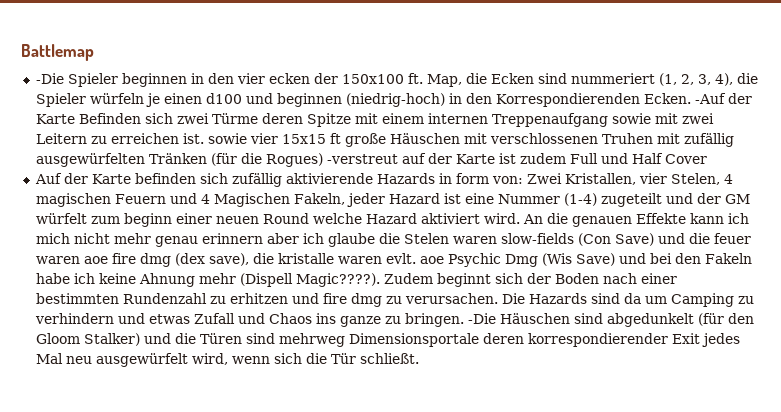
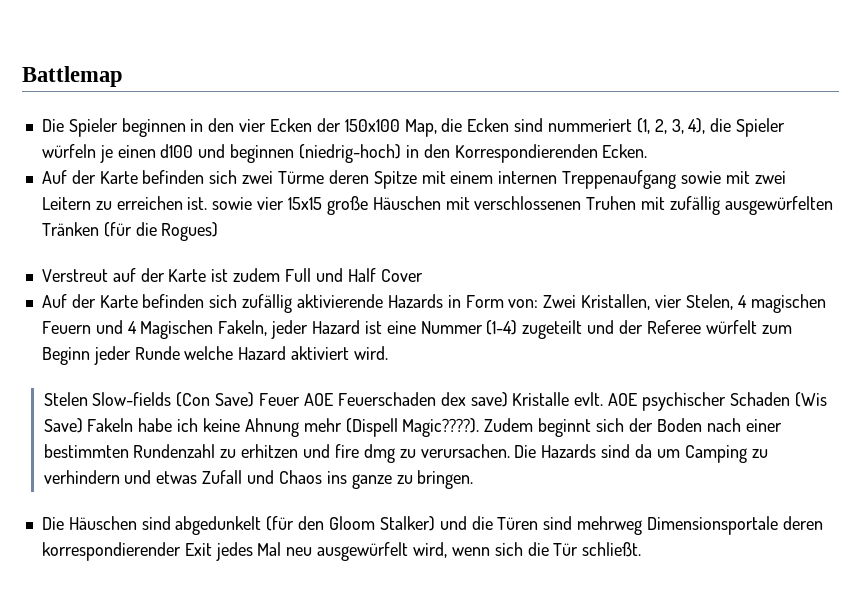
[35,73,64,84] -Die -> [41,119,64,132] Die
[268,73,310,84] ecken -> [269,118,312,132] Ecken
[407,73,423,84] ft. -> (400, 125) none
[694,93,752,104] [35,113,141,124] -Auf der Karte Befinden -> [41,170,205,184] // Auf der Karte befinden
[329,133,341,144] ft -> (322, 203) none
[326,154,398,164] -verstreut -> [41,269,108,282] // Verstreut
[455,173,489,184] form -> [465,295,504,308] Form
[724,194,750,204] GM -> [646,320,701,334] Referee
[123,213,309,227] beginn einer neuen Round -> [41,346,180,365] Beginn jeder Runde
[522,213,749,227] [35,233,751,247] [35,253,701,267] An die genauen Effekte kann ich mich nicht mehr genau erinnern aber ich glaube die Stelen waren slow-fields (Con Save) und die feuer waren aoe fire dmg (dex save), die kristalle waren evlt. aoe Psychic Dmg (Wis Save) und bei den -> [43,392,827,411] [43,418,83,433] // Stelen Slow-fields (Con Save) Feuer AOE Feuerschaden dex save) Kristalle evlt. AOE psychischer Schaden (Wis Save)
[467,313,496,324] -Die -> [41,517,64,530] // Die

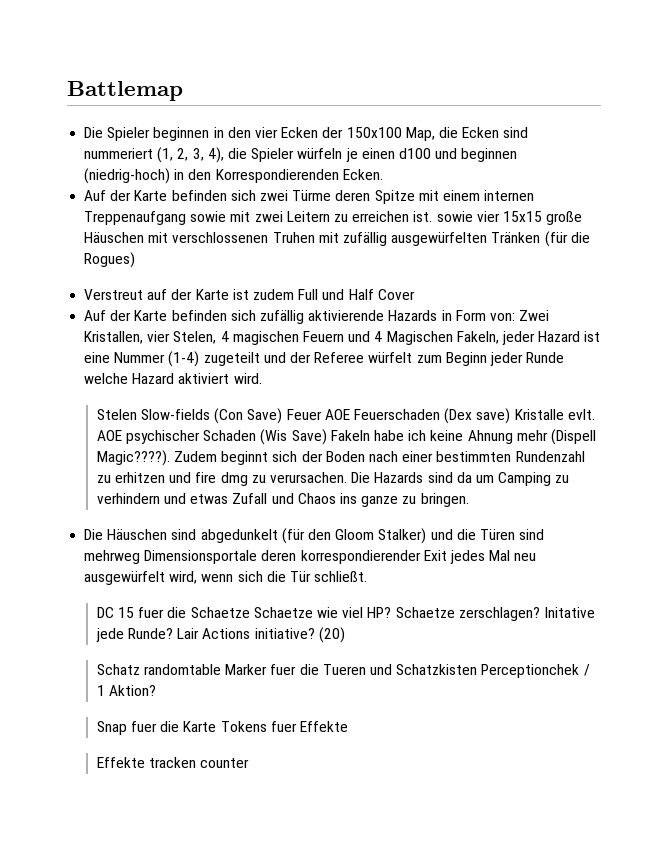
[440,392,466,406] dex -> [444,408,473,424] (Dex
(642, 549) none -> [96,607,595,621] [95,627,345,643] [96,664,590,678] [96,685,157,696] [96,721,348,735] [96,757,250,768] // DC 15 fuer die Schaetze Schaetze wie viel HP? Schaetze zerschlagen? Initative jede Runde? Lair Actions initiative? (20) // Schatz randomtable Marker fuer die Tueren und Schatzkisten Perceptionchek / 1 Aktion? // Snap fuer die Karte Tokens fuer Effekte // Effekte tracken counter

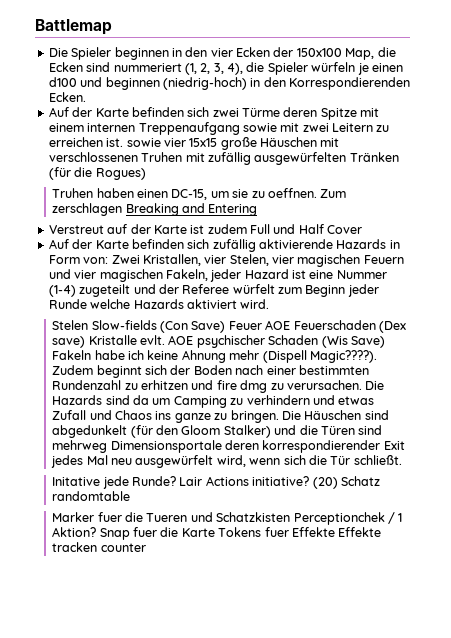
(136, 260) none -> [52,188,347,200] [52,203,258,216] // Truhen haben einen DC-15, um sie zu oeffnen. Zum zerschlagen Breaking and Entering
[220,331,229,342] 4 -> [272,255,294,264] vier
[374,331,453,345] 4 Magischen -> [74,269,163,282] vier magischen
[132,373,175,384] Hazard -> [133,299,184,309] Hazards
(469, 500) // -> (279, 416) none
[96,607,540,621] DC 15 fuer die Schaetze Schaetze wie viel HP? Schaetze zerschlagen? -> (402, 460) none
(345, 635) // -> (338, 483) none
(222, 669) none -> (131, 496) //
(157, 690) // -> (97, 532) none
(348, 726) // -> (335, 532) none

